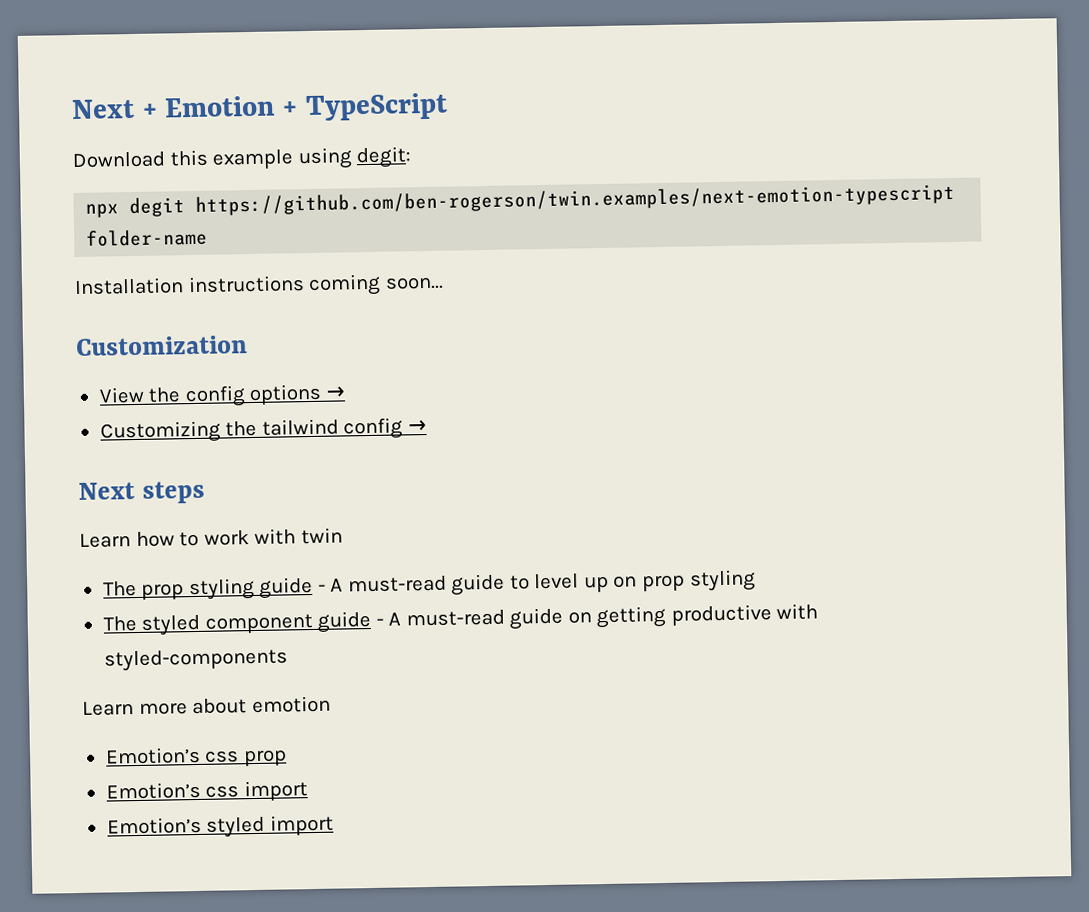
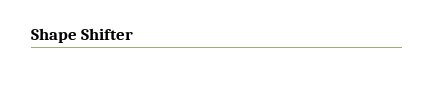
[71,92,448,122] [72,146,413,170] [85,183,956,218] [86,228,209,247] [74,273,444,297] [75,335,248,356] [98,383,345,408] [99,417,427,444] [78,480,205,504] [79,527,343,548] [102,569,756,601] [102,603,819,636] [103,648,288,672] [82,695,331,716] [104,746,287,767] [105,780,308,802] [106,814,334,838] Next + Emotion + TypeScript // Download this example using degit: // npx degit https://github.com/ben-rogerson/twin.examples/next-emotion-typescript folder-name // Installation instructions coming soon... // Customization // View the config options → // Customizing the tailwind config → // Next steps // Learn how to work with twin // The prop styling guide - A must-read guide to level up on prop styling // The styled component guide - A must-read guide on getting productive with styled-components // Learn more about emotion // Emotion’s css prop // Emotion’s css import // Emotion’s styled import -> [31,28,134,43] Shape Shifter

